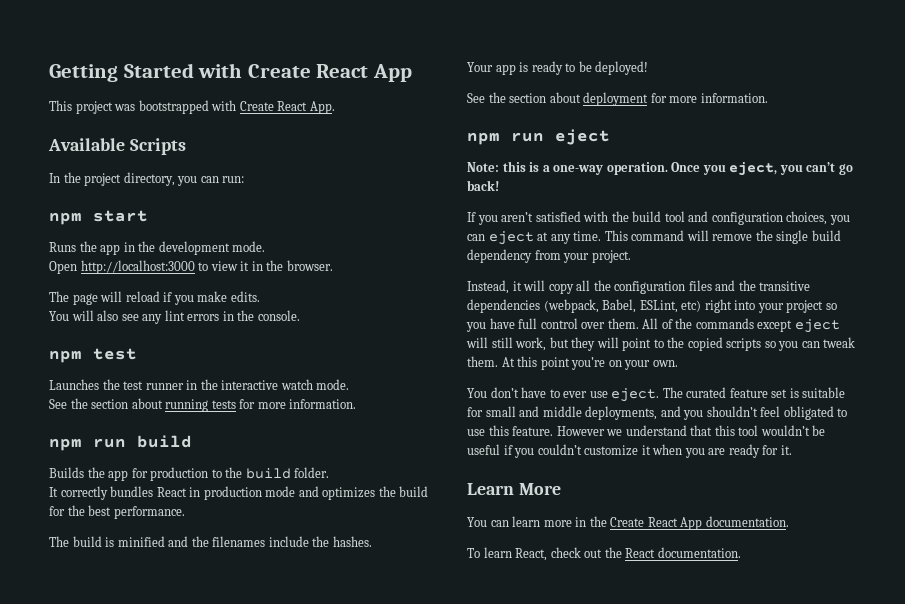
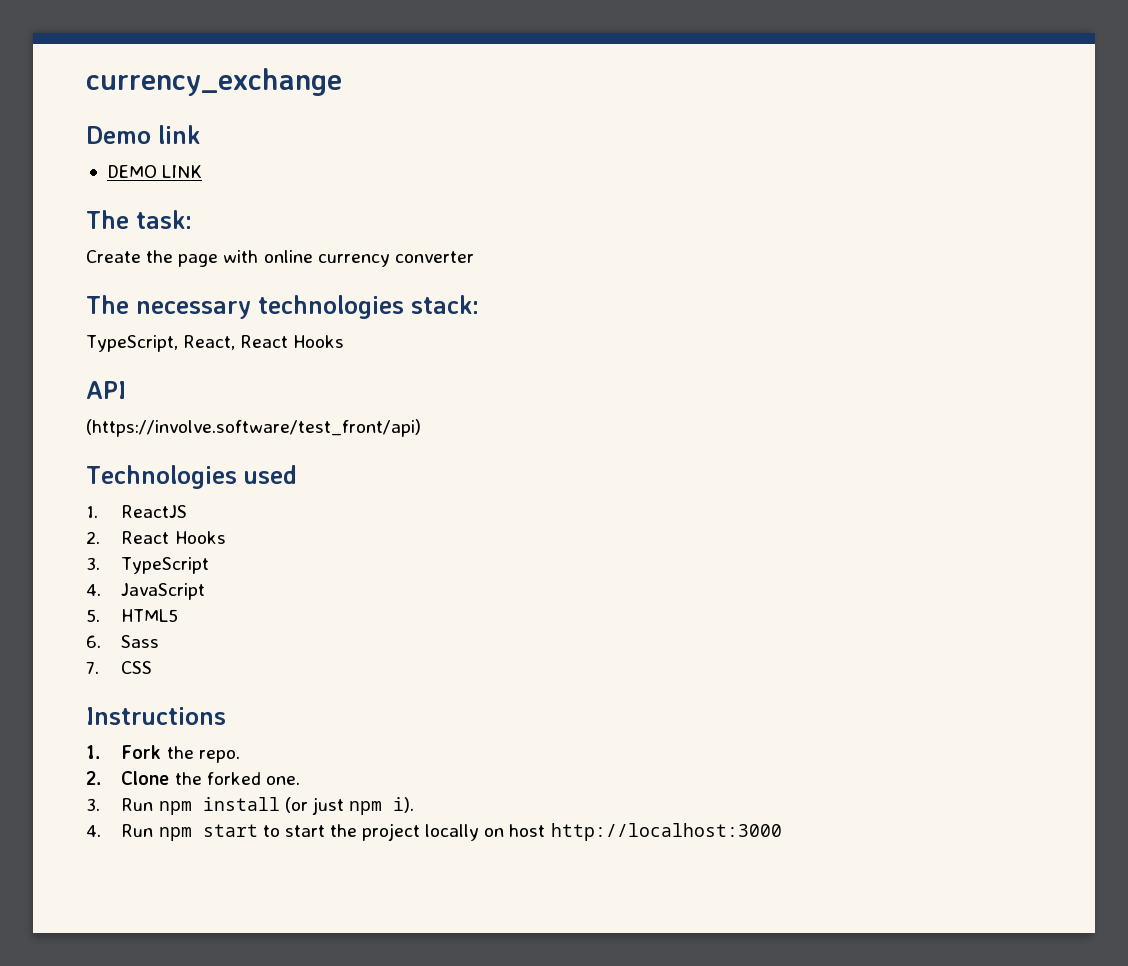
[49,63,412,82] [49,100,335,114] [48,138,186,155] [49,172,245,186] [49,210,148,225] [49,241,266,255] [49,260,333,274] [49,291,260,305] [49,310,300,324] [49,348,137,363] [49,379,350,390] [49,398,357,412] [49,435,192,451] [49,467,330,481] [49,486,429,500] [49,505,185,519] [49,536,372,547] [467,61,649,75] [467,92,768,106] [467,129,610,145] [467,161,853,176] [467,180,499,191] [467,211,850,225] [467,230,841,245] [467,249,631,263] [467,280,811,294] [467,299,837,313] [466,318,840,333] [466,337,856,351] [467,356,678,370] [467,387,846,402] [467,406,848,420] [467,425,826,436] [467,444,792,458] [467,483,561,495] [467,516,789,530] [467,547,741,561] Getting Started with Create React App // This project was bootstrapped with Create React App. // Available Scripts // In the project directory, you can run: // npm start // Runs the app in the development mode. // Open http://localhost:3000 to view it in the browser. // The page will reload if you make edits. // You will also see any lint errors in the console. // npm test // Launches the test runner in the interactive watch mode. // See the section about running tests for more information. // npm run build // Builds the app for production to the build folder. // It correctly bundles React in production mode and optimizes the build for the best performance. // The build is minified and the filenames include the hashes. // Your app is ready to be deployed! // See the section about deployment for more information. // npm run eject // Note: this is a one-way operation. Once you eject, you can’t go back! // If you aren’t satisfied with the build tool and configuration choices, you can eject at any time. This command will remove the single build dependency from your project. // Instead, it will copy all the configuration files and the transitive dependencies (webpack, Babel, ESLint, etc) right into your project so you have full control over them. All of the commands except eject will still work, but they will point to the copied scripts so you can tweak them. At this point you’re on your own. // You don’t have to ever use eject. The curated feature set is suitable for small and middle deployments, and you shouldn’t feel obligated to use this feature. However we understand that this tool wouldn’t be useful if you couldn’t customize it when you are ready for it. // Learn More // You can learn more in the Create React App documentation. // To learn React, check out the React documentation. -> [86,68,342,96] [86,125,200,144] [106,165,203,178] [86,210,192,229] [86,250,474,267] [86,295,479,319] [86,335,345,352] [86,381,126,399] [86,419,421,437] [86,465,297,489] [86,505,188,518] [86,531,226,544] [86,557,210,574] [86,583,206,600] [86,609,179,622] [86,635,160,648] [86,661,153,674] [86,707,226,725] [86,745,240,763] [86,771,300,785] [86,797,414,815] [86,823,782,841] currency_exchange // Demo link // DEMO LINK // The task: // Create the page with online currency converter // The necessary technologies stack: // TypeScript, React, React Hooks // API // (https://involve.software/test_front/api) // Technologies used // 1. ReactJS // 2. React Hooks // 3. TypeScript // 4. JavaScript // 5. HTML5 // 6. Sass // 7. CSS // Instructions // 1. Fork the repo. // 2. Clone the forked one. // 3. Run npm install (or just npm i). // 4. Run npm start to start the project locally on host http://localhost:3000

